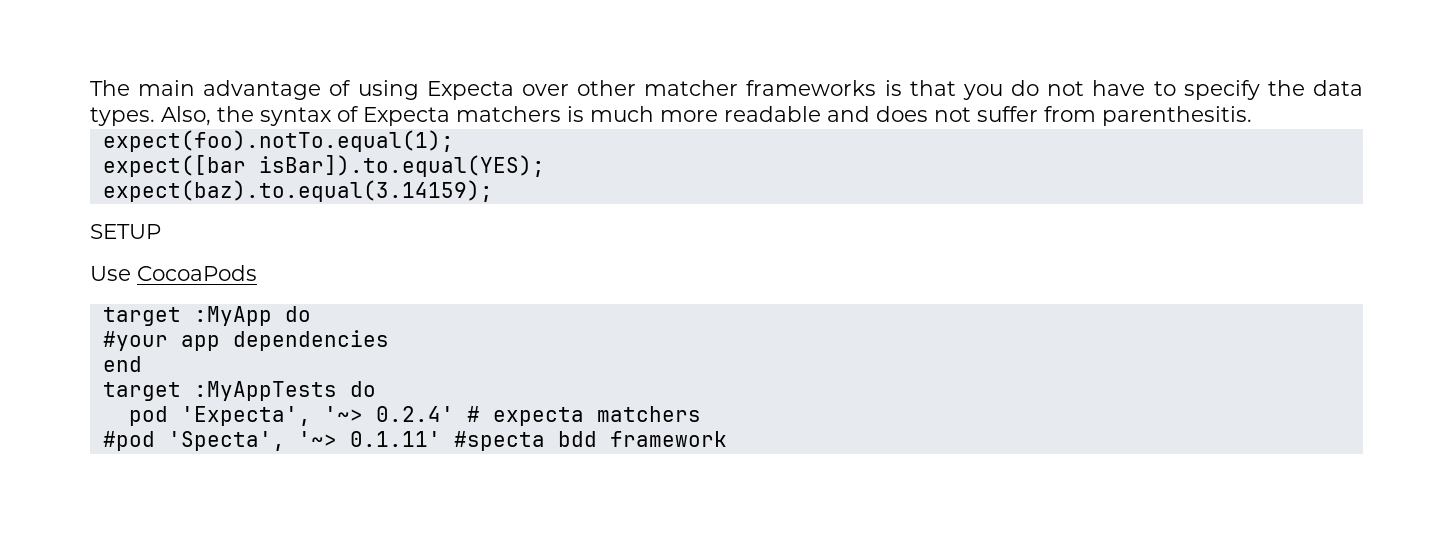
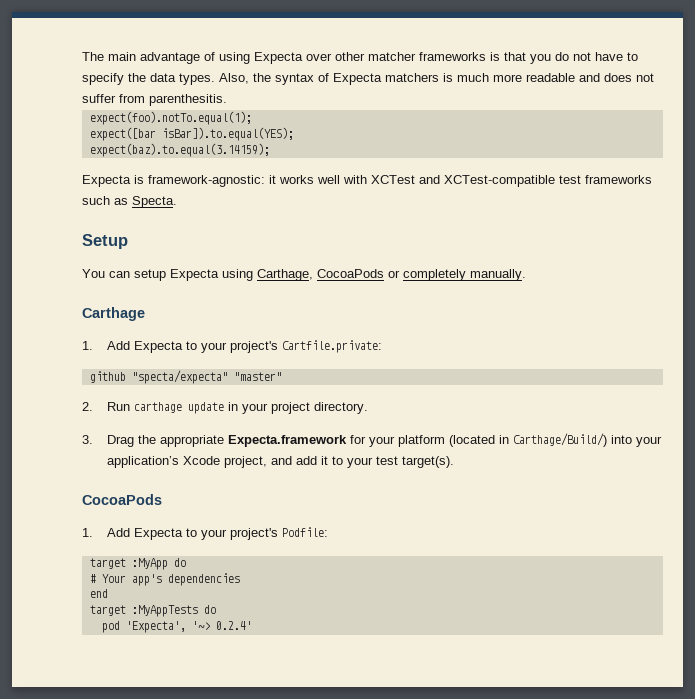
[90,224,161,239] [90,265,257,281] SETUP // Use CocoaPods -> [82,175,652,187] [82,196,177,208] [82,234,128,249] [82,269,526,281] [82,307,145,321] [82,340,382,353] [89,370,282,384] [82,402,368,414] [82,433,662,447] [106,456,454,468] [82,494,162,505] [82,527,328,540] Expecta is framework-agnostic: it works well with XCTest and XCTest-compatible test frameworks such as Specta. // Setup // You can setup Expecta using Carthage, CocoaPods or completely manually. // Carthage // 1. Add Expecta to your project's Cartfile.private: // github "specta/expecta" "master" // 2. Run carthage update in your project directory. // 3. Drag the appropriate Expecta.framework for your platform (located in Carthage/Build/) into your application’s Xcode project, and add it to your test target(s). // CocoaPods // 1. Add Expecta to your project's Podfile:
[102,331,220,351] #your app -> [89,574,162,586] # Your app's
[466,406,701,426] [102,431,727,451] # expecta matchers // #pod 'Specta', '~> 0.1.11' #specta bdd framework -> (252, 625) none

